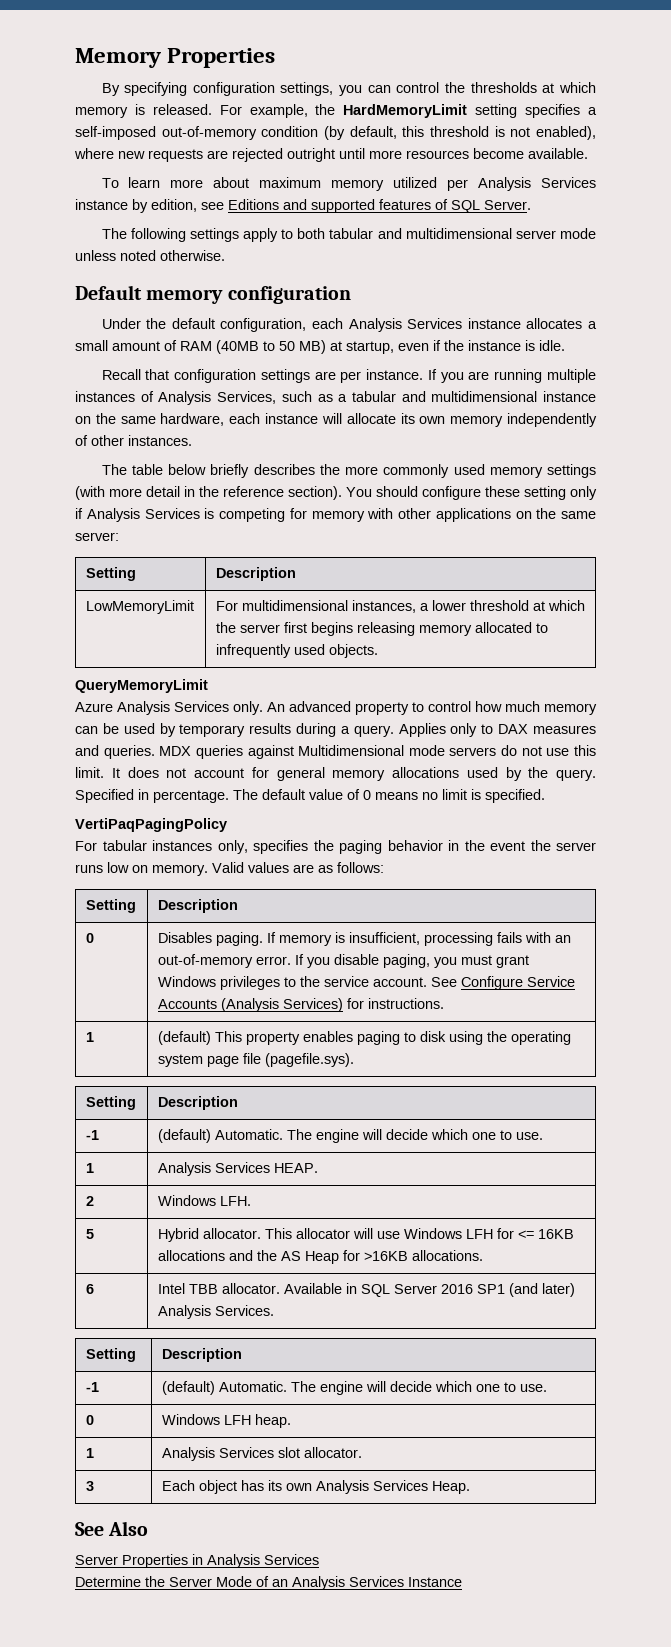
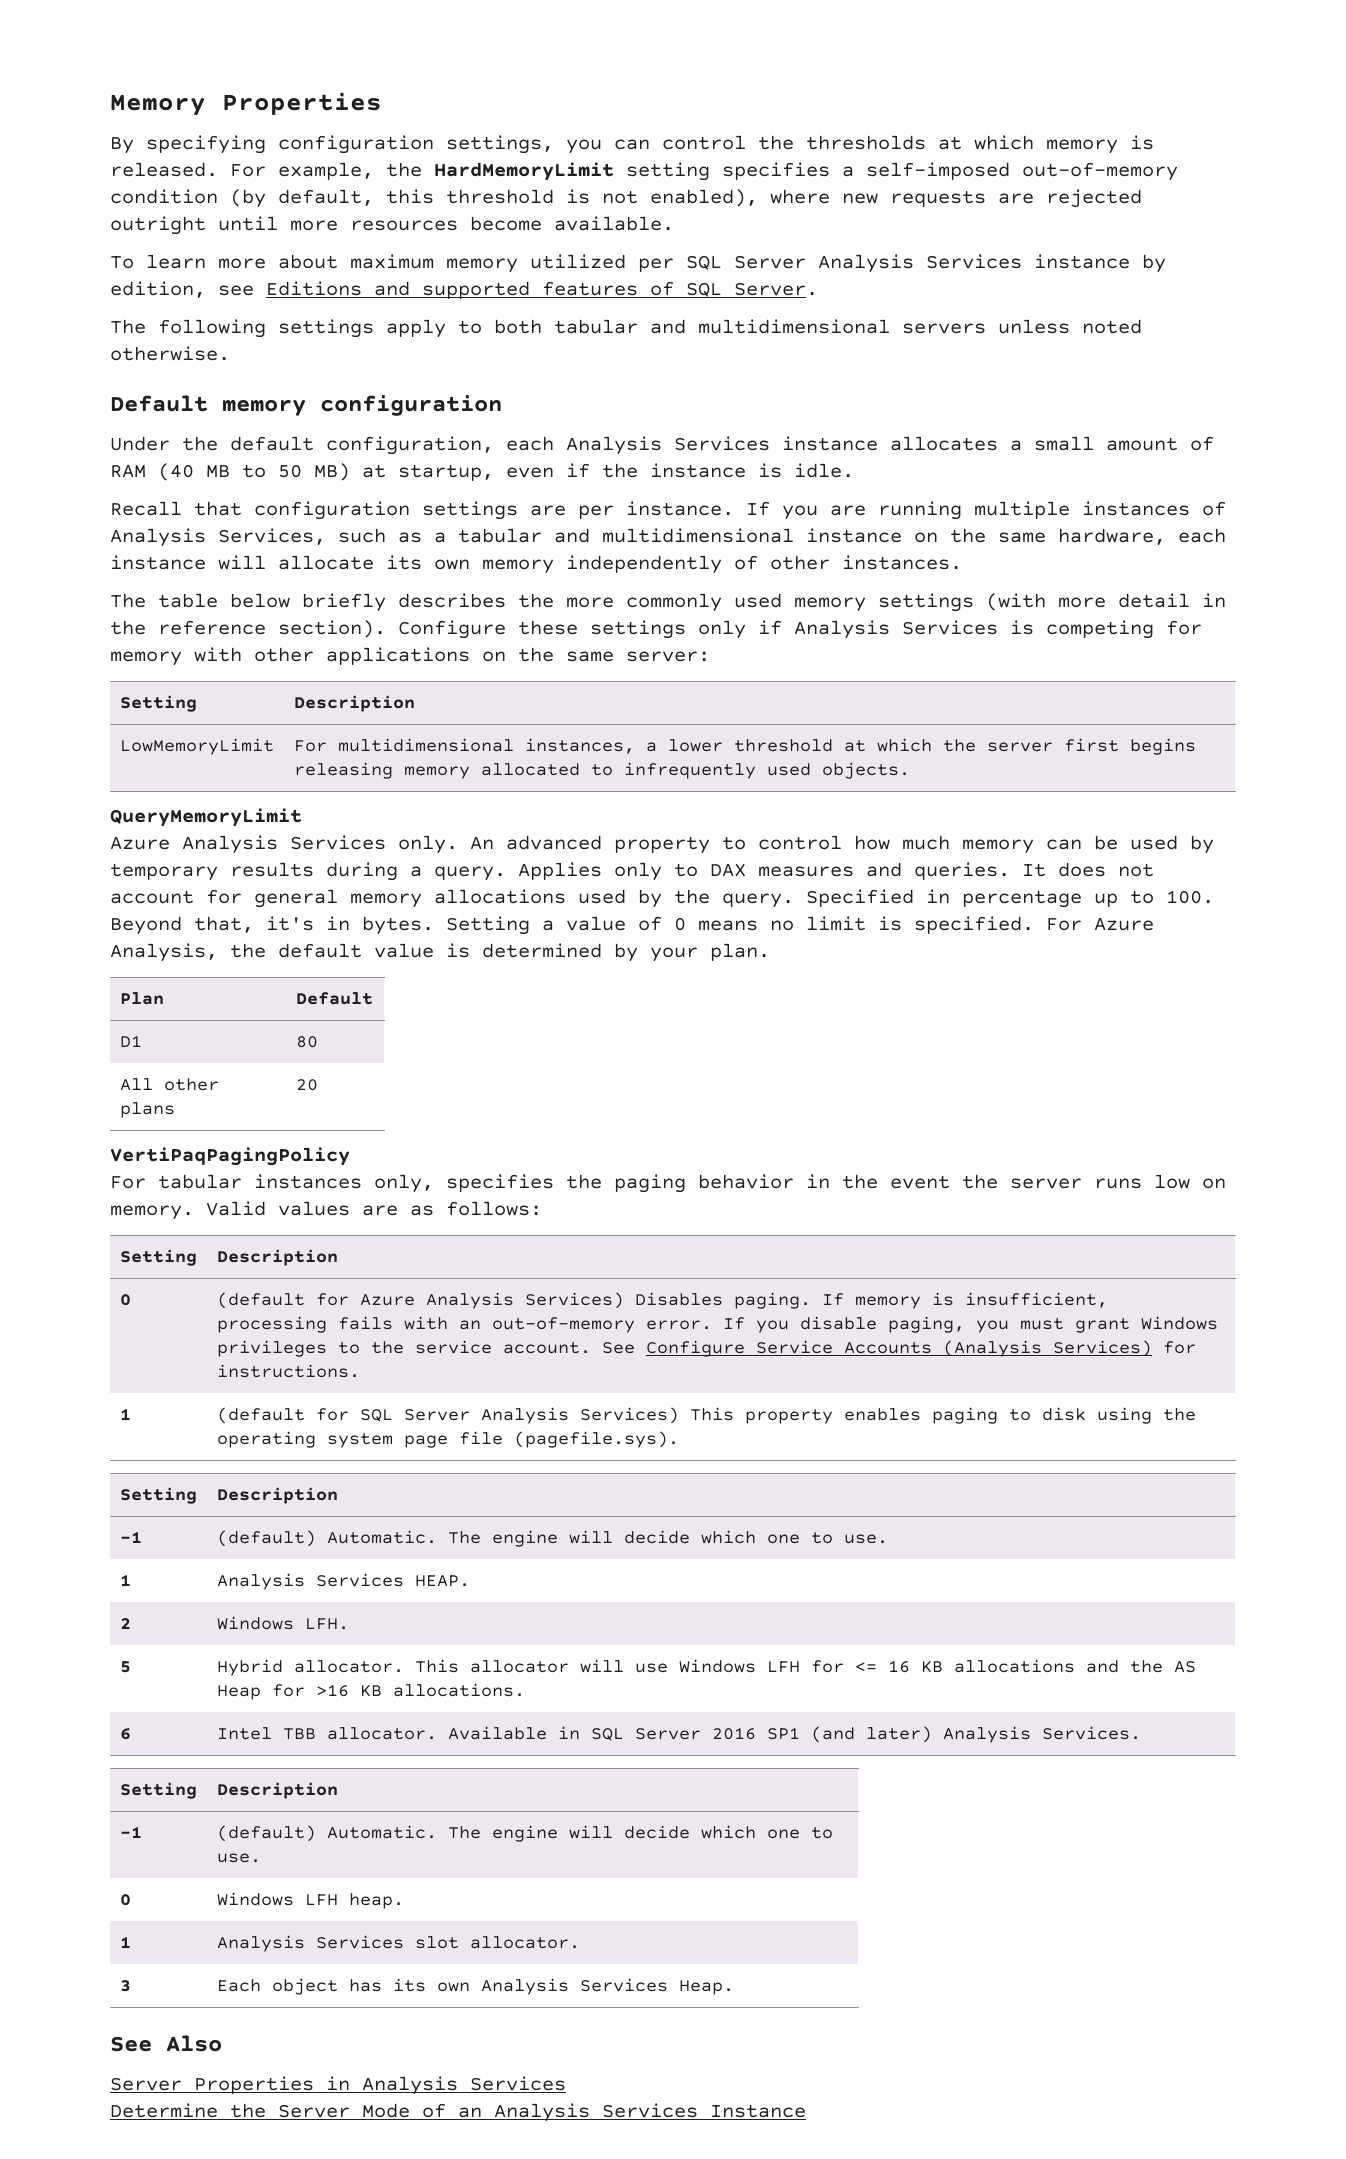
(469, 185) none -> [686,255,806,270] SQL Server
[515,228,596,239] server mode -> [902,323,986,334] servers
[216,340,259,354] (40MB -> [158,463,230,481] (40 MB
[346,486,566,500] You should configure these setting -> [398,620,686,639] Configure these settings
[159,745,596,759] [75,767,104,778] MDX queries against Multidimensional mode servers do not use this limit. -> (1010, 871) none
[153,789,305,803] percentage. The default -> [962,890,1214,908] [110,916,554,935] percentage up to 100. Beyond that, it's in bytes. Setting a
(545, 796) none -> [1046,917,1154,931] [110,943,770,962] [119,992,164,1005] [295,992,373,1005] [119,1035,142,1047] [295,1036,318,1048] [119,1078,219,1091] [119,1102,175,1118] [295,1079,318,1091] For Azure Analysis, the default value is determined by your plan. // Plan | Default // D1 | 80 // All other plans | 20
(94, 938) none -> [216,1292,624,1309] (default for Azure Analysis Services)
[157,1031,211,1045] (default) -> [216,1407,679,1424] (default for SQL Server Analysis Services)
[537,1229,574,1239] 16KB -> [887,1660,943,1673] 16 KB
[363,1251,408,1261] >16KB -> [315,1684,382,1697] >16 KB

